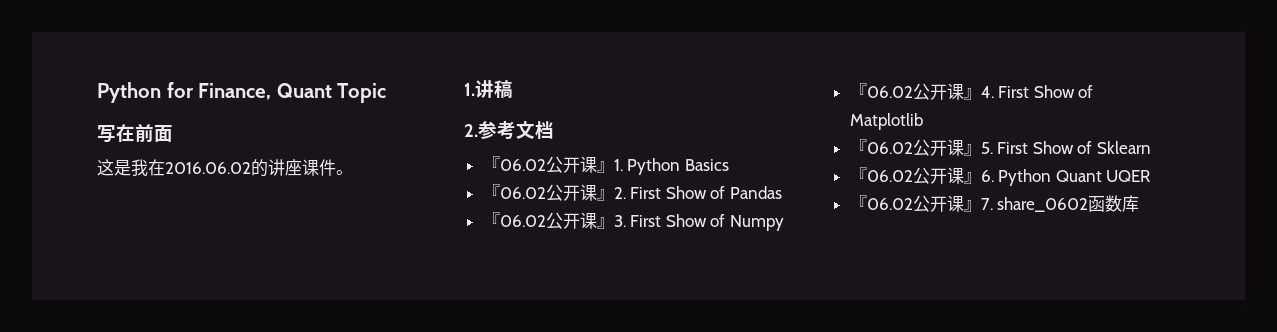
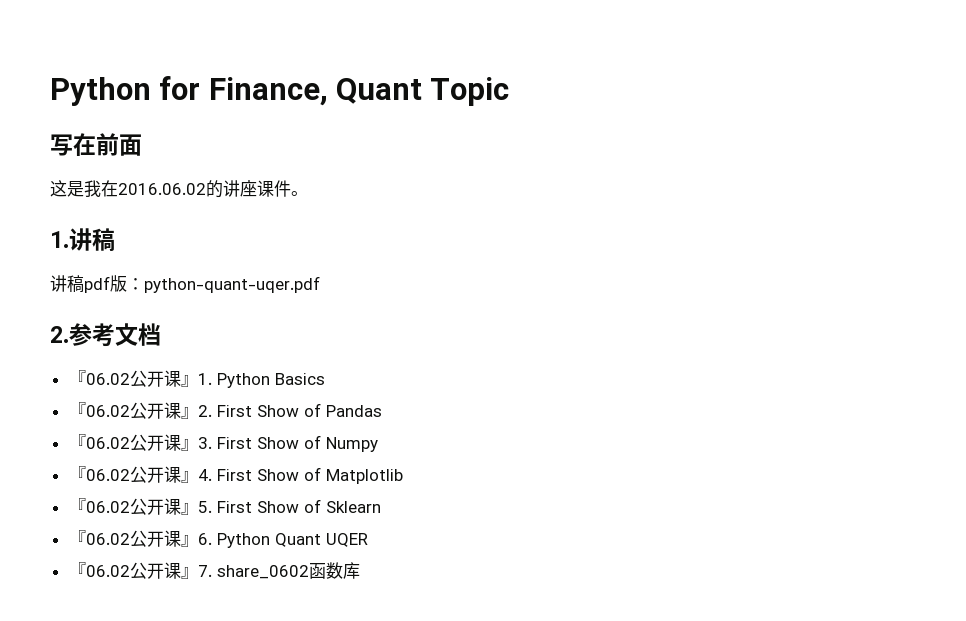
(513, 89) none -> [50,275,320,293] // 讲稿pdf版：python-quant-uqer.pdf

